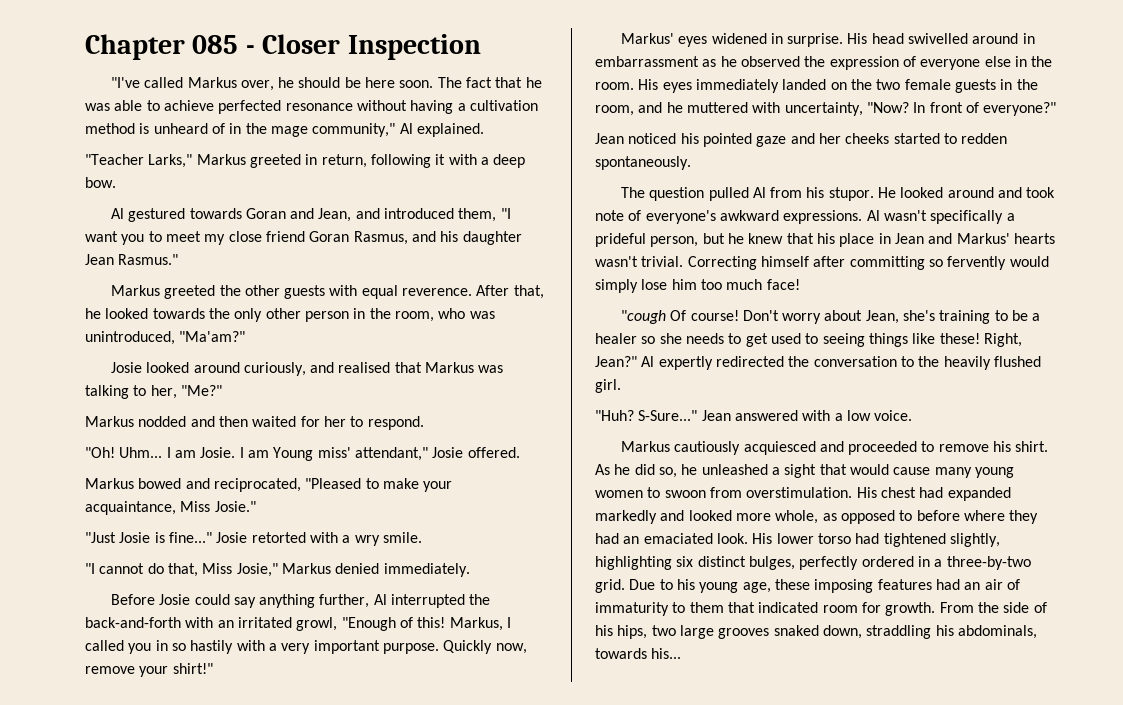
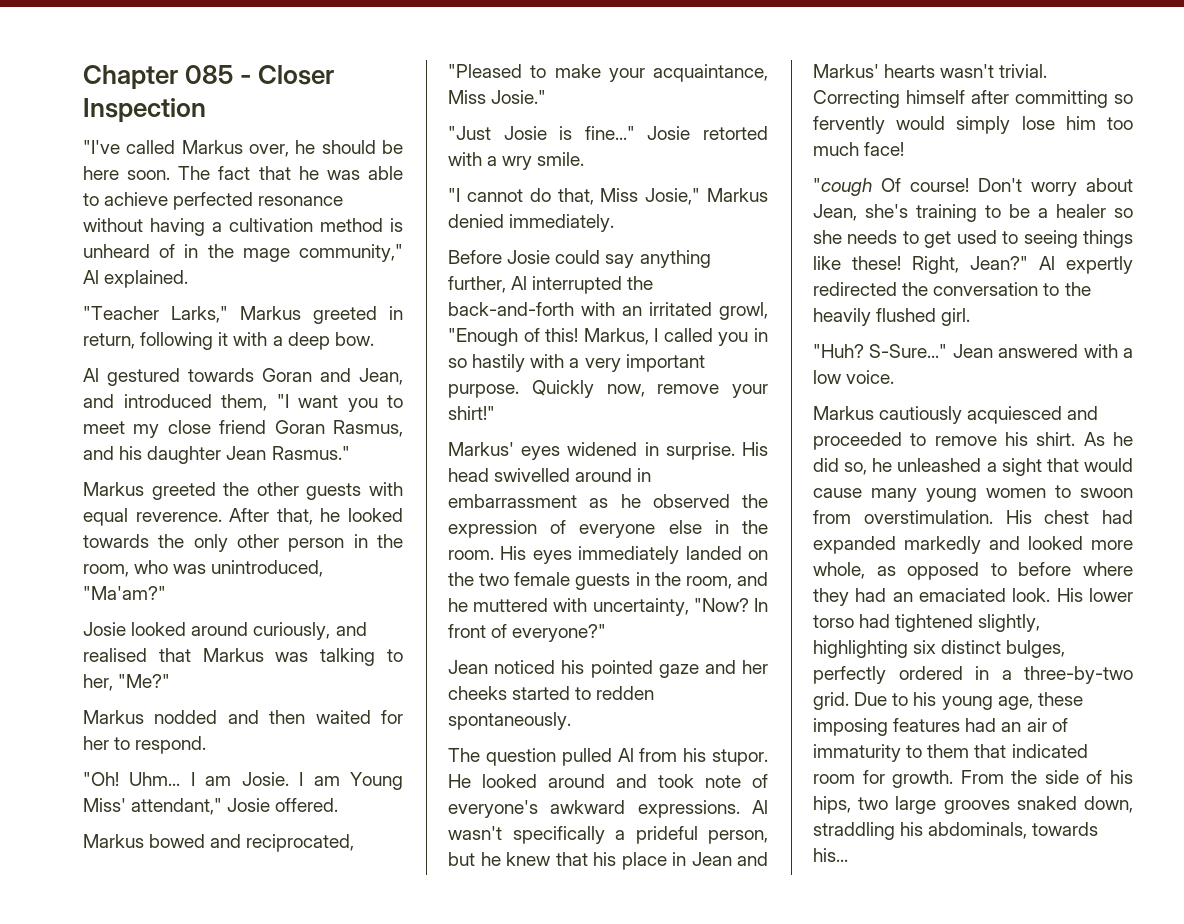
[317,447,351,458] miss' -> [83,798,126,812] Miss'

